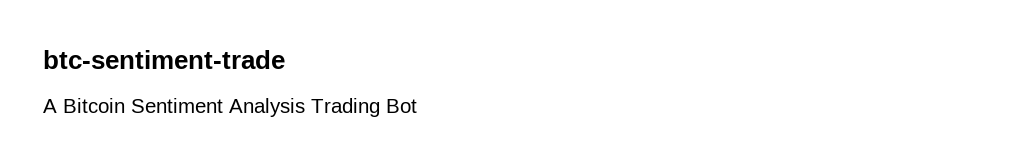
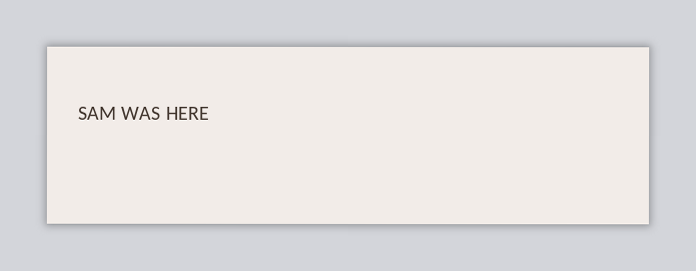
[43,50,285,69] [43,98,417,117] btc-sentiment-trade // A Bitcoin Sentiment Analysis Trading Bot -> [78,106,210,120] SAM WAS HERE

